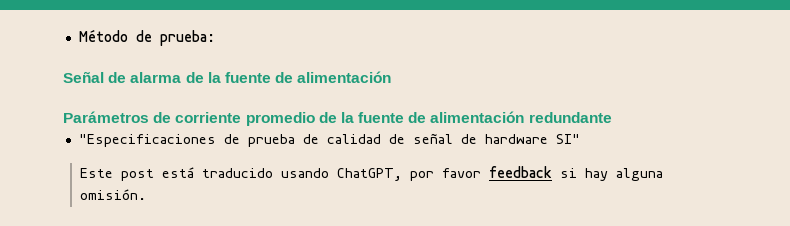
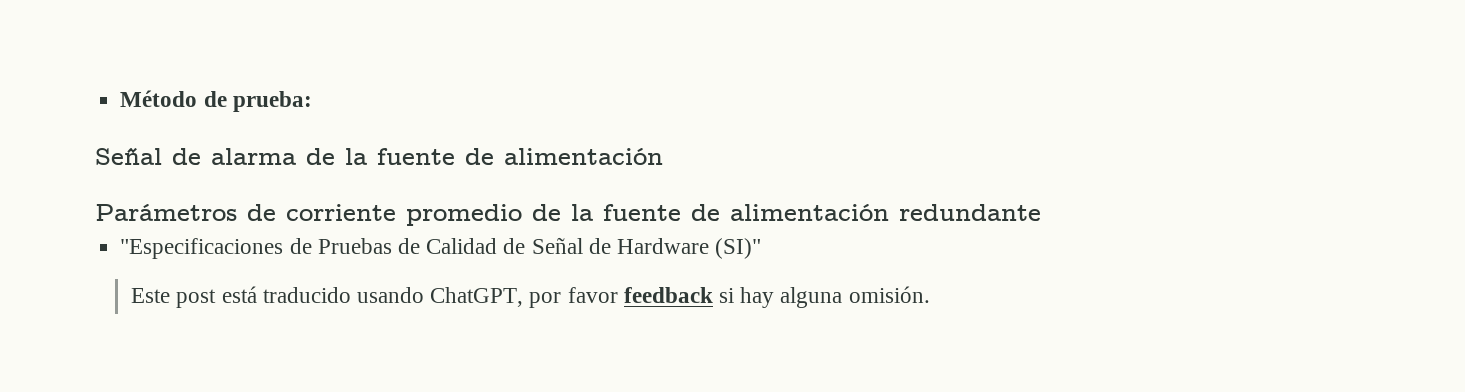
[247,133,580,147] prueba de calidad de señal de hardware SI" -> [317,237,762,259] Pruebas de Calidad de Señal de Hardware (SI)"

